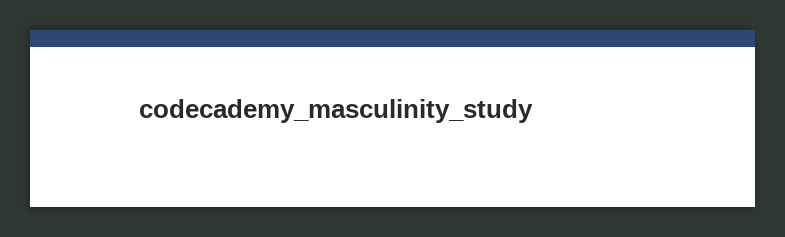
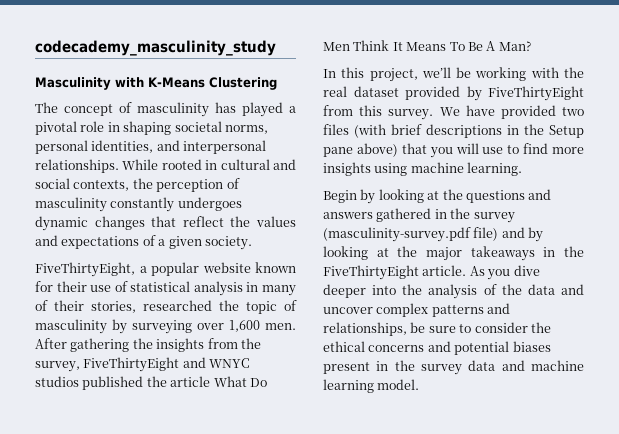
(533, 111) none -> [35,77,277,90] [35,102,296,117] [35,121,268,135] [35,140,267,154] [35,159,296,173] [35,178,240,192] [35,197,242,212] [35,216,296,231] [35,235,252,250] [35,262,296,277] [35,281,296,296] [35,300,297,314] [35,319,296,334] [35,338,261,352] [35,357,251,372] [35,376,267,390] [323,40,531,51] [323,67,584,82] [323,86,584,101] [323,105,584,120] [323,124,584,138] [323,143,584,158] [323,162,523,176] [323,189,552,204] [323,208,515,223] [323,227,544,242] [323,246,584,261] [323,265,540,280] [323,284,584,299] [323,303,511,317] [323,322,551,336] [323,341,551,355] [323,360,584,375] [323,379,420,393] // Masculinity with K-Means Clustering // The concept of masculinity has played a pivotal role in shaping societal norms, personal identities, and interpersonal relationships. While rooted in cultural and social contexts, the perception of masculinity constantly undergoes dynamic changes that reflect the values and expectations of a given society. // FiveThirtyEight, a popular website known for their use of statistical analysis in many of their stories, researched the topic of masculinity by surveying over 1,600 men. After gathering the insights from the survey, FiveThirtyEight and WNYC studios published the article What Do Men Think It Means To Be A Man? // In this project, we’ll be working with the real dataset provided by FiveThirtyEight from this survey. We have provided two files (with brief descriptions in the Setup pane above) that you will use to find more insights using machine learning. // Begin by looking at the questions and answers gathered in the survey (masculinity-survey.pdf file) and by looking at the major takeaways in the FiveThirtyEight article. As you dive deeper into the analysis of the data and uncover complex patterns and relationships, be sure to consider the ethical concerns and potential biases present in the survey data and machine learning model.

